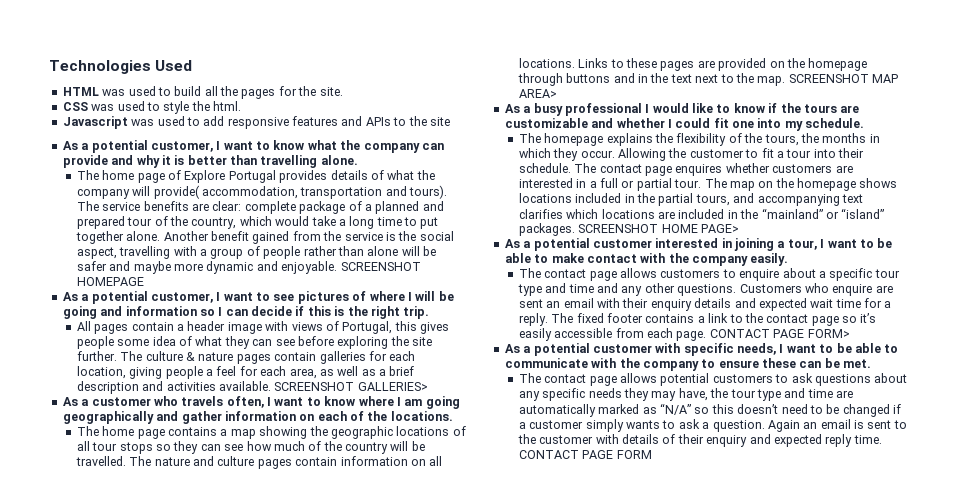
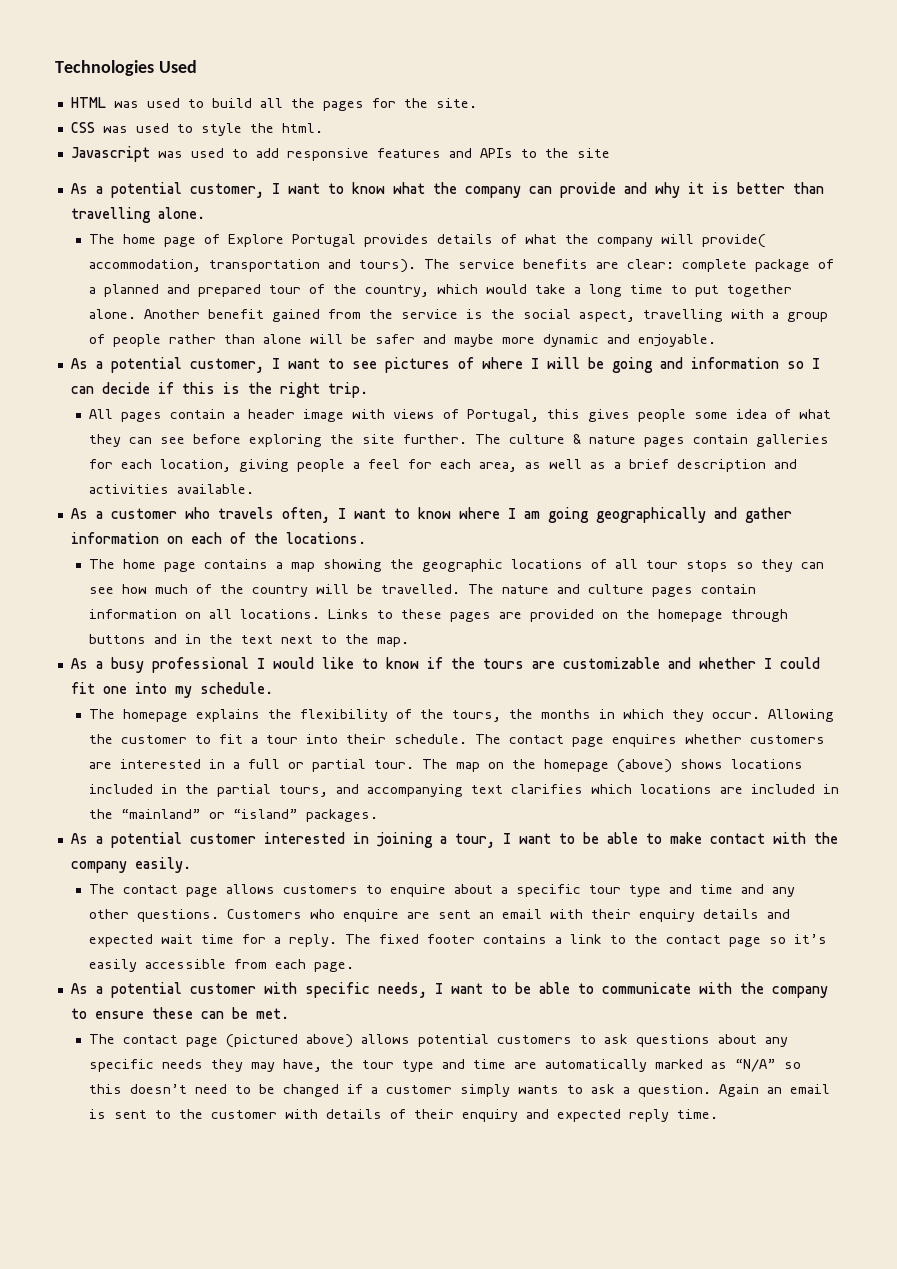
[340,262,421,271] [76,277,144,286] SCREENSHOT HOMEPAGE -> (717, 340) none
[274,382,428,391] SCREENSHOT GALLERIES> -> (255, 489) none
[788,74,899,83] [518,89,557,98] SCREENSHOT MAP AREA> -> (410, 642) none
(857, 184) none -> [617,759,673,773] (above)
[578,224,740,233] SCREENSHOT HOME PAGE> -> (379, 815) none
[709,329,850,338] CONTACT PAGE FORM> -> (355, 967) none
(617, 381) none -> [226,1034,354,1048] (pictured above)
[518,450,652,459] CONTACT PAGE FORM -> (719, 1114) none

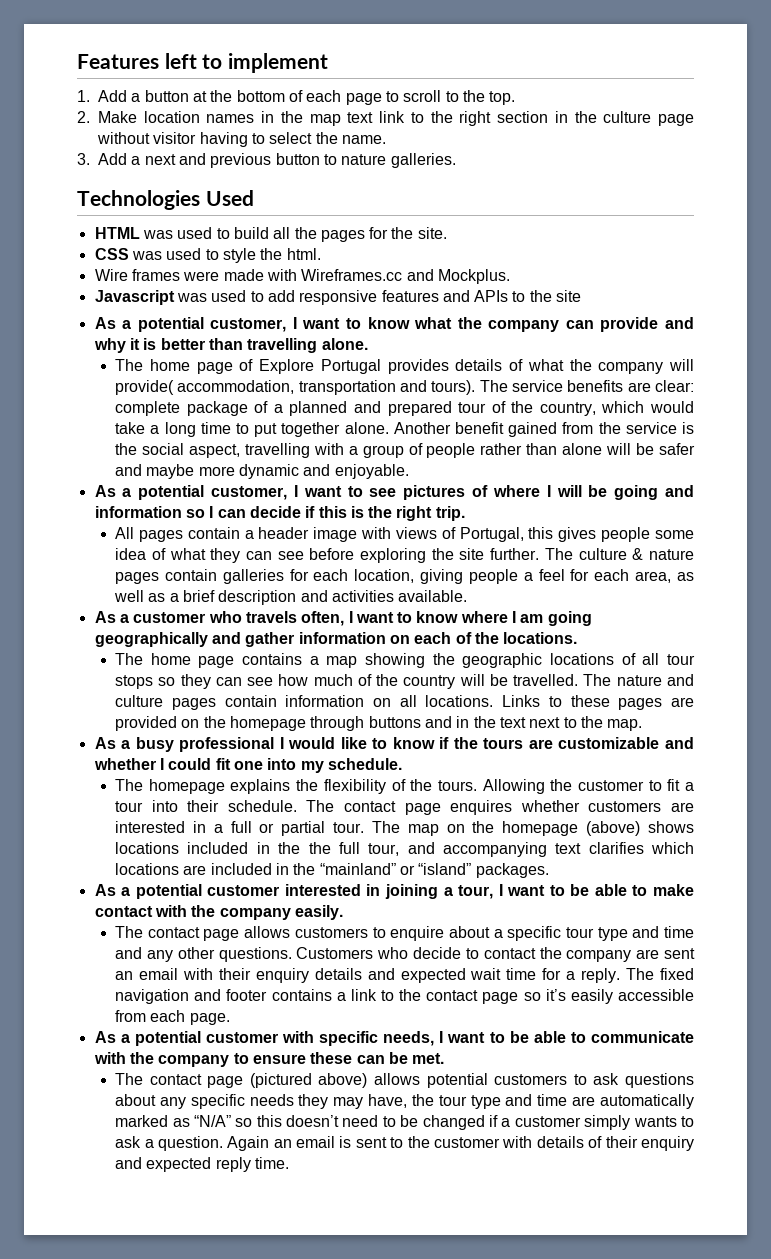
(55, 68) none -> [77,53,328,73] [77,90,516,105] [77,111,695,126] [97,132,386,147] [77,153,456,168] Features left to implement // 1. Add a button at the bottom of each page to scroll to the top. // 2. Make location names in the map text link to the right section in the culture page without visitor having to select the name. // 3. Add a next and previous button to nature galleries. //
(323, 128) none -> [94,269,510,284] // Wire frames were made with Wireframes.cc and Mockplus.
[452,709,761,722] tours, the months in which they occur. -> [437,780,477,791] tours.
[217,784,329,797] partial tours, -> [308,842,400,856] the full tour,
[343,909,400,922] enquire -> [413,947,632,962] decide to contact the company
(420, 939) none -> [115,989,222,1004] navigation and

